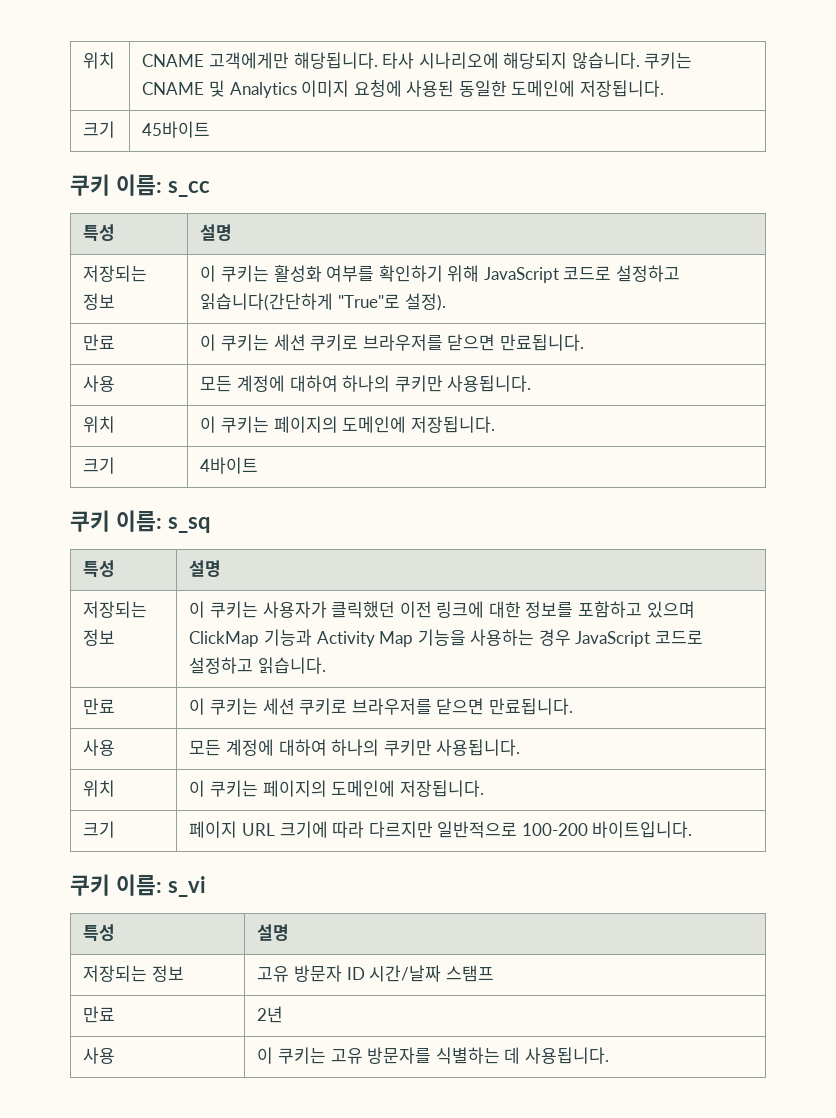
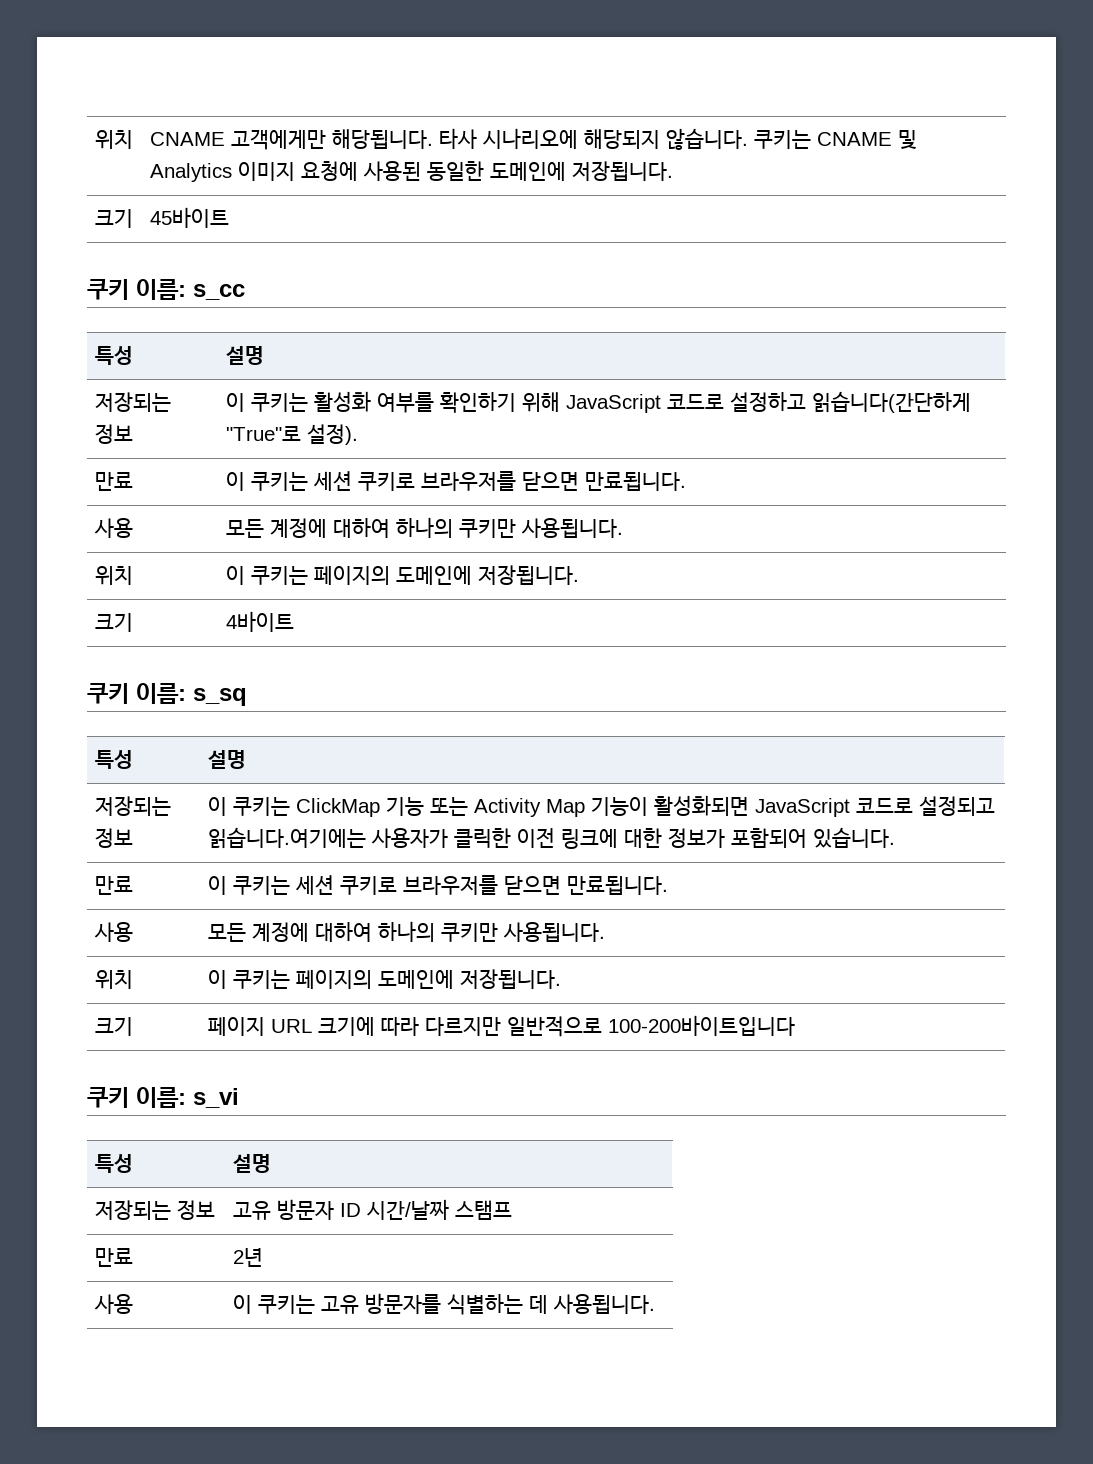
[262,601,695,618] [189,629,704,647] [189,657,326,674] 사용자가 클릭했던 이전 링크에 대한 정보를 포함하고 있으며 ClickMap 기능과 Activity Map 기능을 사용하는 경우 JavaScript 코드로 설정하고 읽습니다. -> [296,795,996,817] [208,827,896,849] ClickMap 기능 또는 Activity Map 기능이 활성화되면 JavaScript 코드로 설정되고 읽습니다.여기에는 사용자가 클릭한 이전 링크에 대한 정보가 포함되어 있습니다.
[521,821,693,838] 100-200 바이트입니다. -> [608,1015,796,1036] 100-200바이트입니다

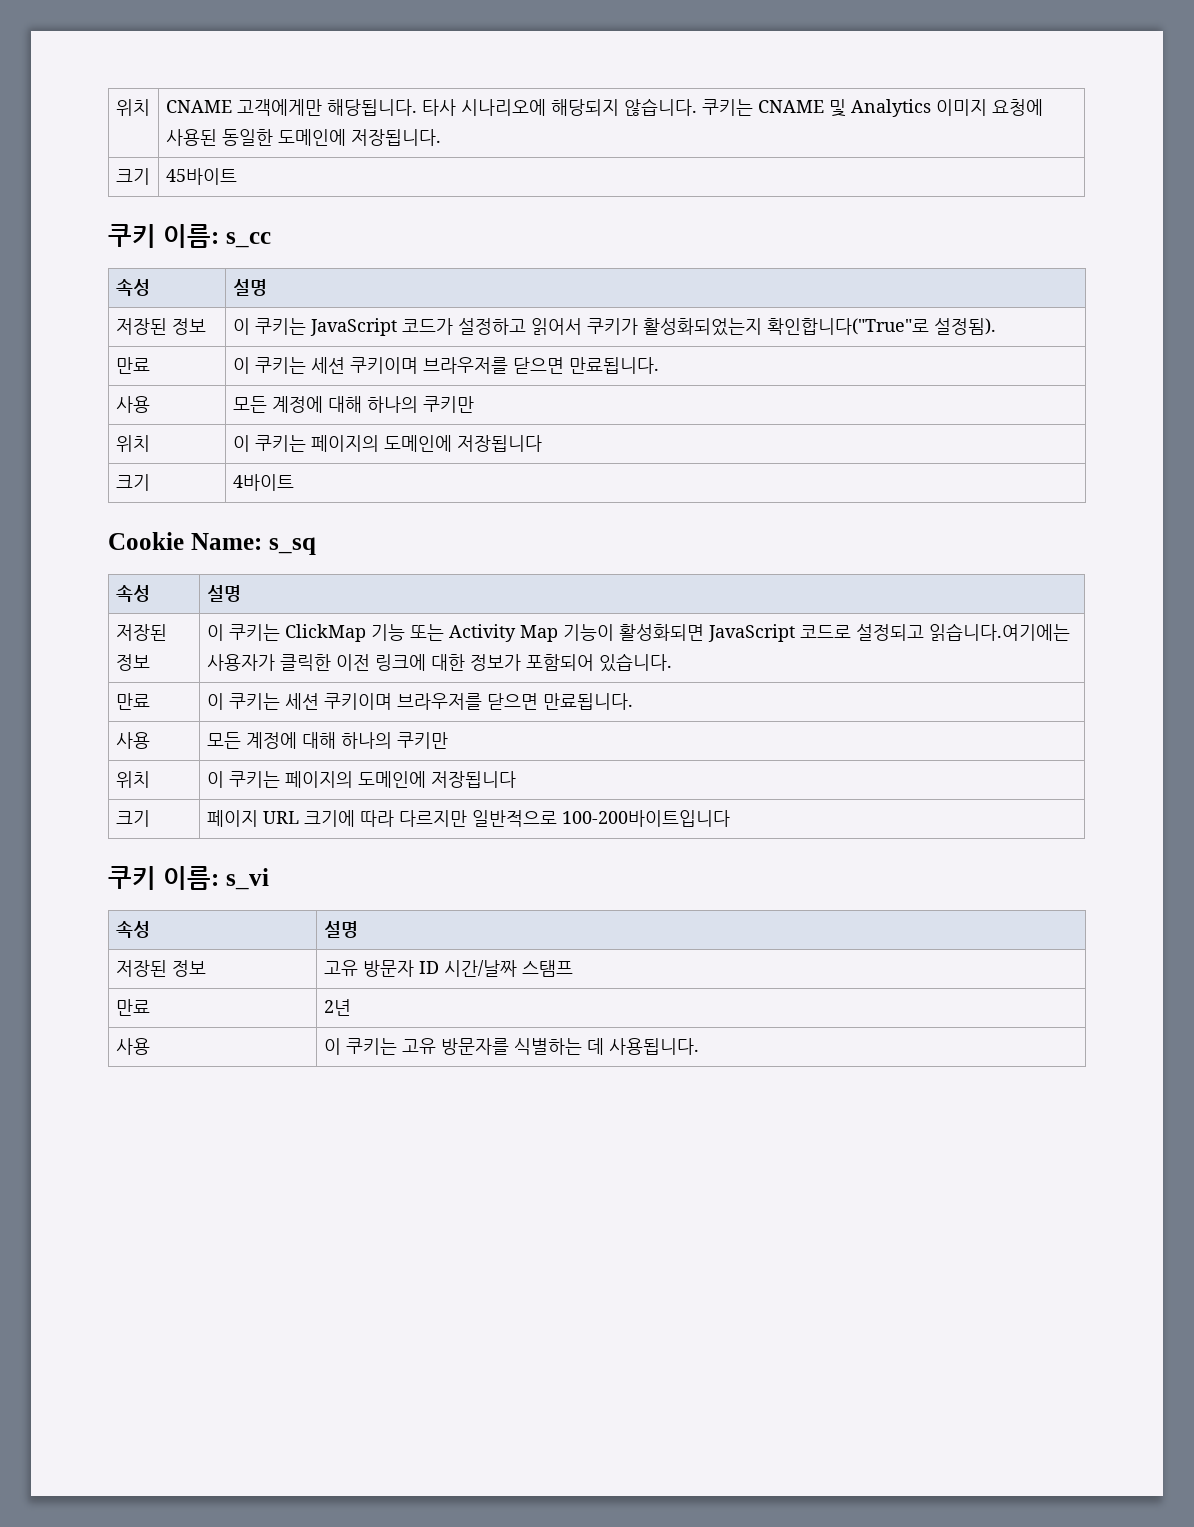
[95,346,134,365] [226,346,265,365] [95,392,172,412] [95,424,134,444] [226,391,972,413] [226,424,359,445] [95,472,134,491] [226,471,687,491] [94,518,134,538] [226,517,624,538] [95,566,134,585] [226,565,580,585] 특성 | 설명 // 저장되는 정보 | 이 쿠키는 활성화 여부를 확인하기 위해 JavaScript 코드로 설정하고 읽습니다(간단하게 "True"로 설정). // 만료 | 이 쿠키는 세션 쿠키로 브라우저를 닫으면 만료됩니다. // 사용 | 모든 계정에 대하여 하나의 쿠키만 사용됩니다. // 위치 | 이 쿠키는 페이지의 도메인에 저장됩니다. -> [115,279,150,296] [232,279,267,296] [115,318,206,335] [232,318,996,336] [115,357,150,374] [232,357,659,374] [115,396,150,413] [232,396,474,413] [115,435,150,452] [232,435,542,452] 속성 | 설명 // 저장된 정보 | 이 쿠키는 JavaScript 코드가 설정하고 읽어서 쿠키가 활성화되었는지 확인합니다("True"로 설정됨). // 만료 | 이 쿠키는 세션 쿠키이며 브라우저를 닫으면 만료됩니다. // 사용 | 모든 계정에 대해 하나의 쿠키만 // 위치 | 이 쿠키는 페이지의 도메인에 저장됩니다
[87,683,186,704] 쿠키 이름: -> [108,532,262,550] Cookie Name:
[95,750,134,769] [208,750,247,769] [95,796,172,816] 특성 | 설명 // 저장되는 -> [115,585,150,602] [206,585,241,602] [115,624,167,641] 속성 | 설명 // 저장된
[340,875,669,895] [94,922,134,942] [208,921,606,942] [95,970,134,989] [208,969,562,989] 쿠키로 브라우저를 닫으면 만료됩니다. // 사용 | 모든 계정에 대하여 하나의 쿠키만 사용됩니다. // 위치 | 이 쿠키는 페이지의 도메인에 저장됩니다. -> [323,693,633,710] [115,732,150,749] [206,732,448,749] [115,771,150,788] [206,771,516,788] 쿠키이며 브라우저를 닫으면 만료됩니다. // 사용 | 모든 계정에 대해 하나의 쿠키만 // 위치 | 이 쿠키는 페이지의 도메인에 저장됩니다
[95,1154,134,1173] [233,1154,272,1173] [95,1200,172,1220] 특성 | 설명 // 저장되는 -> [115,921,150,938] [323,921,358,938] [115,960,167,977] 속성 | 설명 // 저장된

